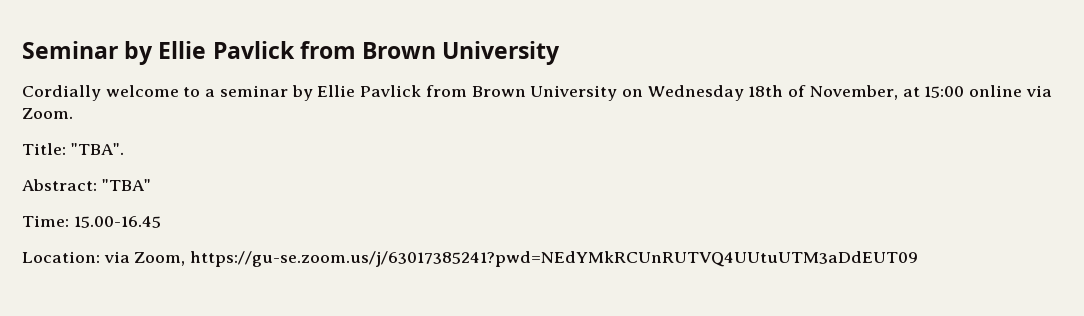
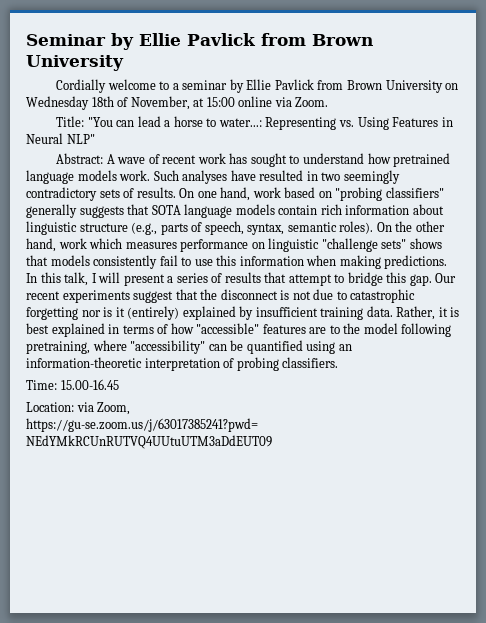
[70,143,124,155] [22,179,151,191] "TBA". // Abstract: "TBA" -> [87,116,453,130] [26,133,95,144] [56,153,451,167] [26,170,400,184] [26,187,444,201] [26,204,444,218] [26,221,445,235] [26,238,442,252] [26,255,448,269] [26,272,457,286] [26,289,416,303] [26,306,460,320] [26,323,452,337] [26,340,352,354] [26,357,339,371] "You can lead a horse to water...: Representing vs. Using Features in Neural NLP" // Abstract: A wave of recent work has sought to understand how pretrained language models work. Such analyses have resulted in two seemingly contradictory sets of results. On one hand, work based on "probing classifiers" generally suggests that SOTA language models contain rich information about linguistic structure (e.g., parts of speech, syntax, semantic roles). On the other hand, work which measures performance on linguistic "challenge sets" shows that models consistently fail to use this information when making predictions. In this talk, I will present a series of results that attempt to bridge this gap. Our recent experiments suggest that the disconnect is not due to catastrophic forgetting nor is it (entirely) explained by insufficient training data. Rather, it is best explained in terms of how "accessible" features are to the model following pretraining, where "accessibility" can be quantified using an information-theoretic interpretation of probing classifiers.

